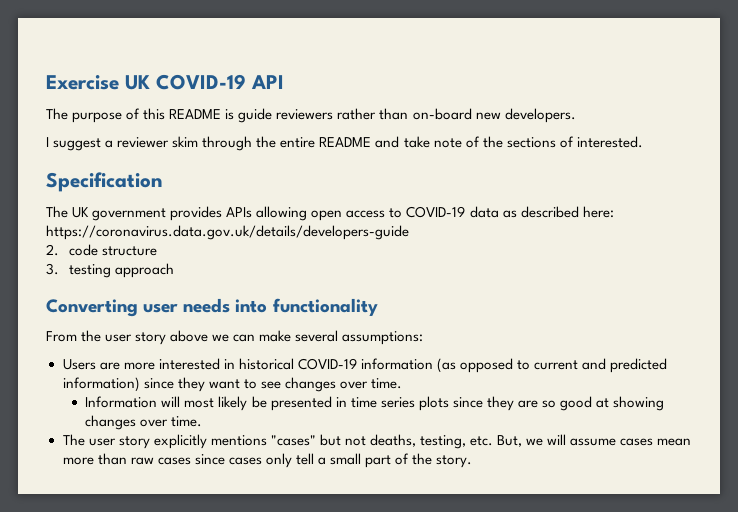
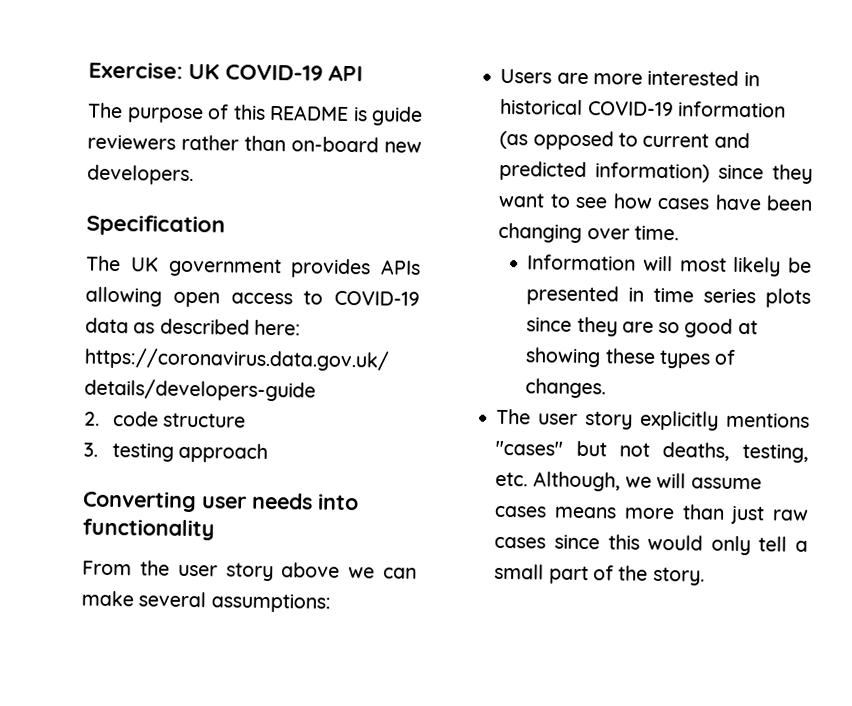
[46,75,119,90] Exercise -> [88,61,183,79] Exercise:
[46,136,643,151] // I suggest a reviewer skim through the entire README and take note of the sections of interested. -> (194, 175) none
[284,377,336,392] changes -> [612,193,813,211] [498,222,583,243] how cases have been changing
[85,415,203,430] changes over time. -> [604,348,737,369] [525,378,607,399] these types of changes.
[497,435,523,447] But, -> [532,471,621,492] Although,
[657,438,692,446] mean -> [554,506,618,519] means
(127, 459) none -> [730,505,766,525] just
[228,457,262,465] cases -> [607,534,704,551] this would

